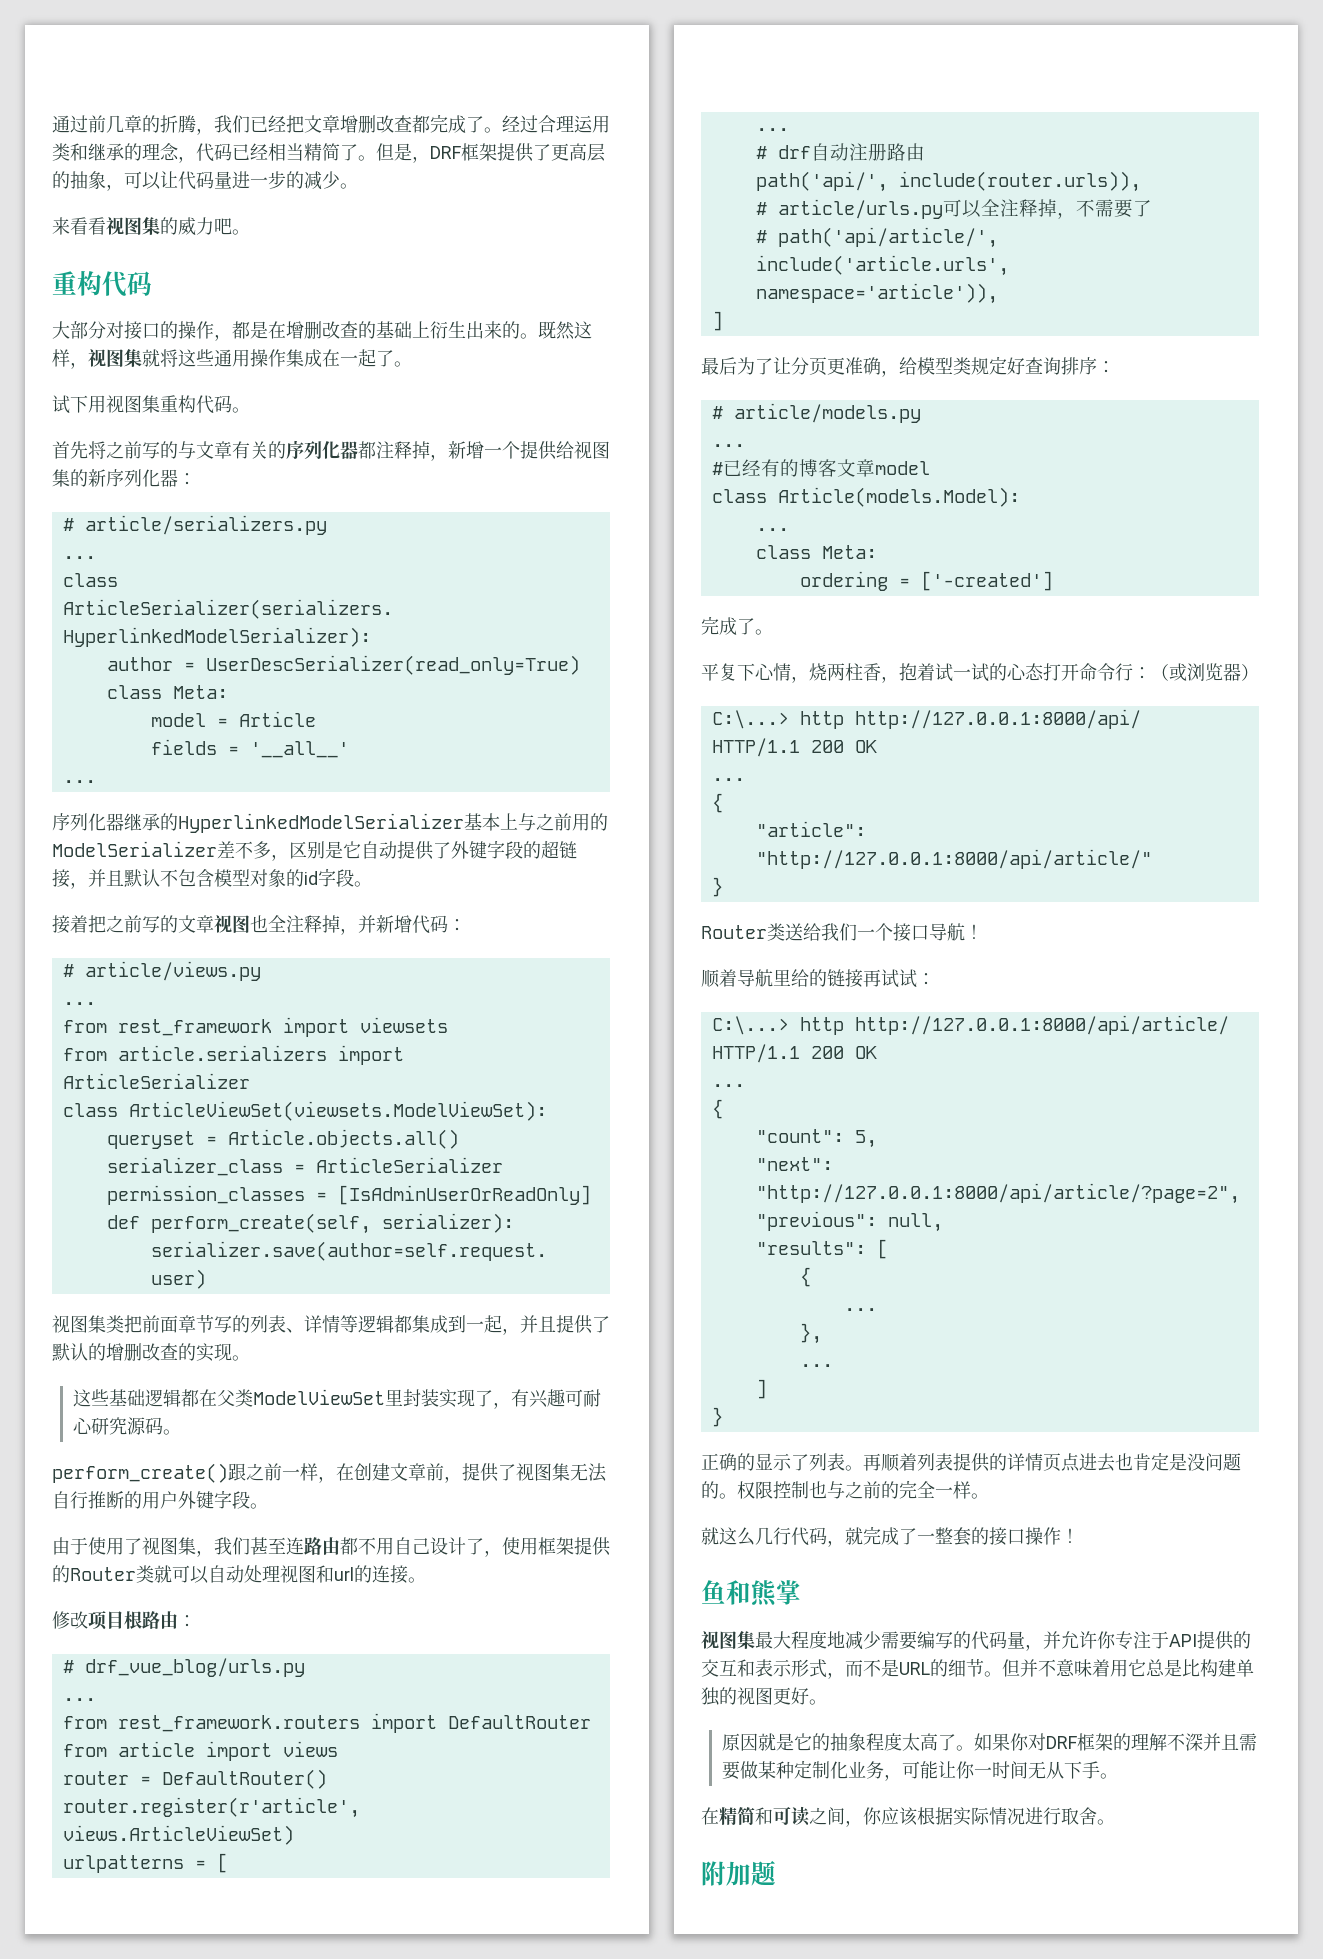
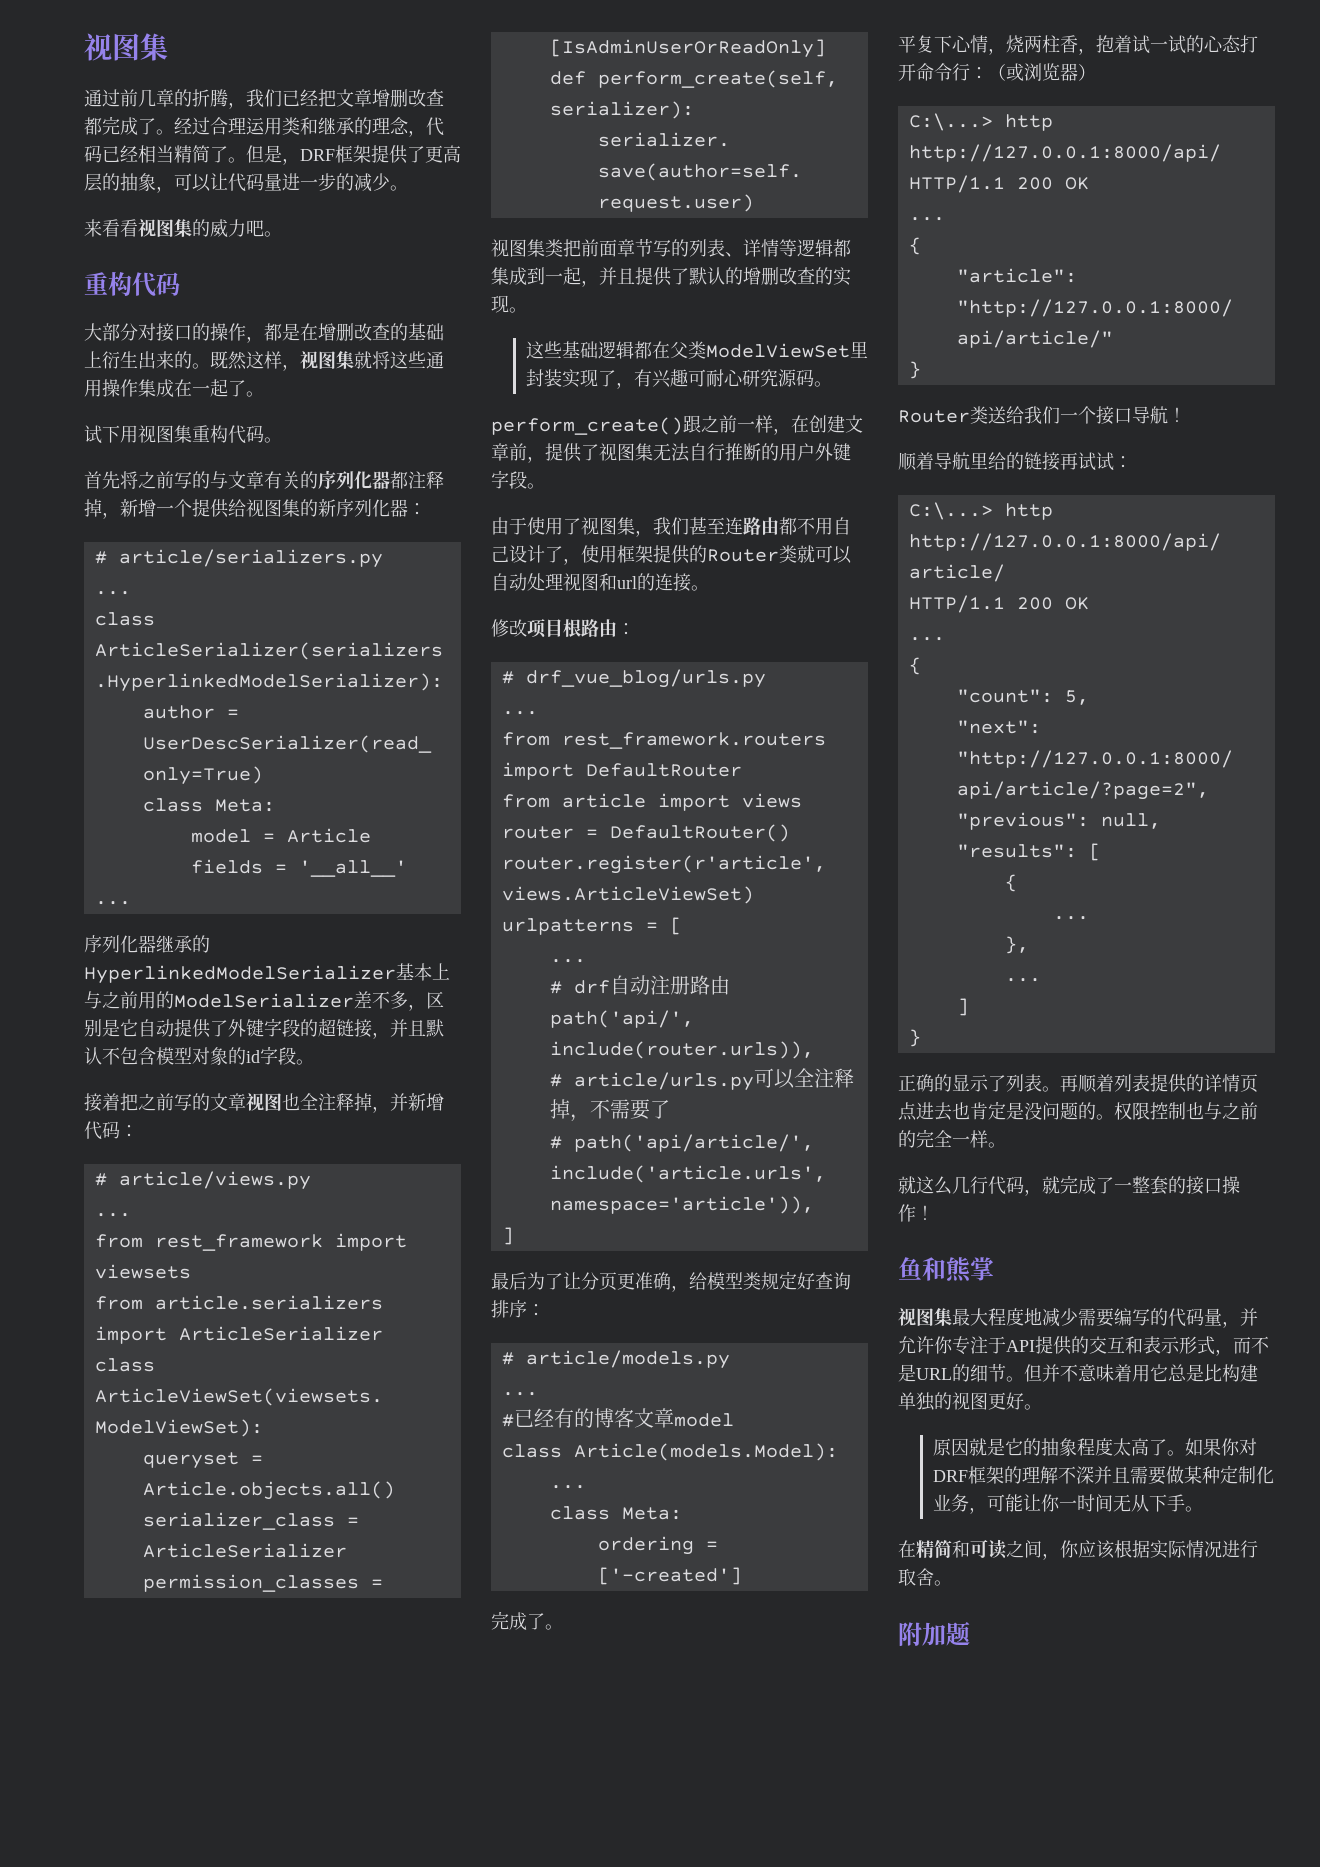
(52, 124) none -> [84,33,168,61] 视图集 //

